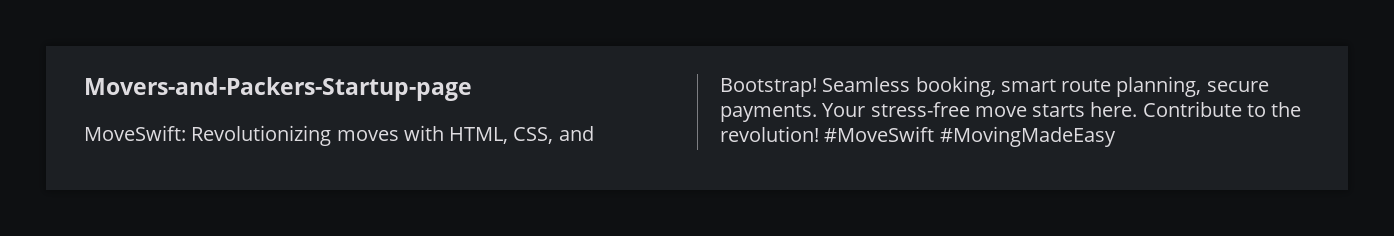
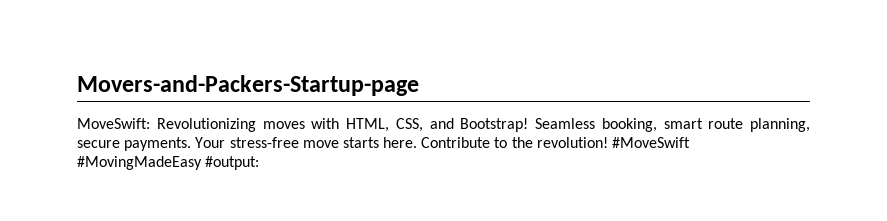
(1116, 136) none -> [205,156,260,170] #output:

